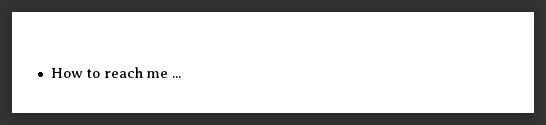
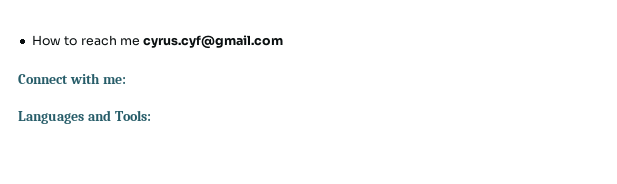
[171,76,181,78] ... -> [143,35,284,49] [18,73,126,84] [18,110,151,124] cyrus.cyf@gmail.com // Connect with me: // Languages and Tools:

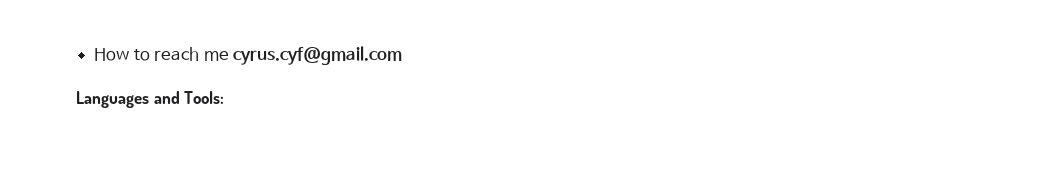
[18,73,126,84] // Connect with me: -> (402, 55) none

